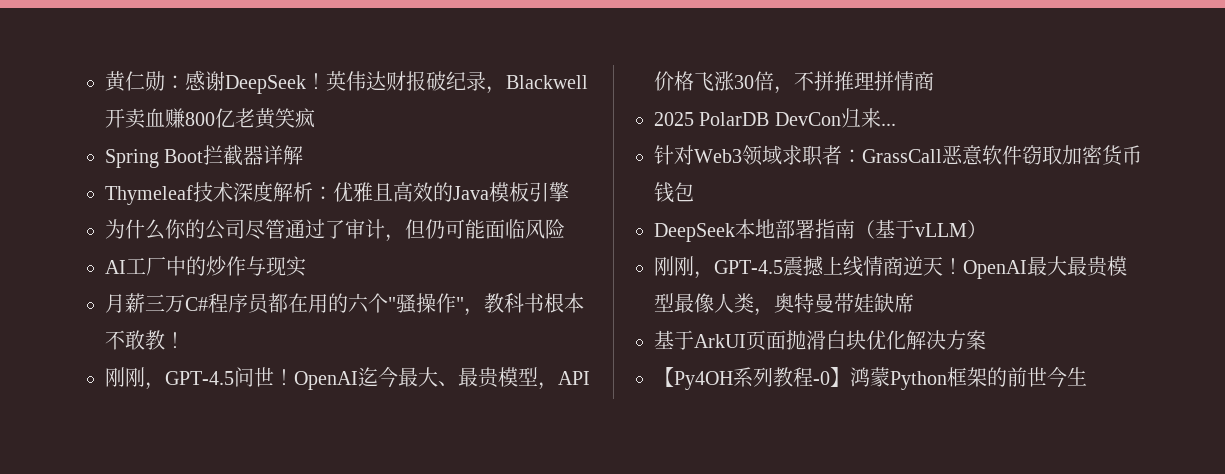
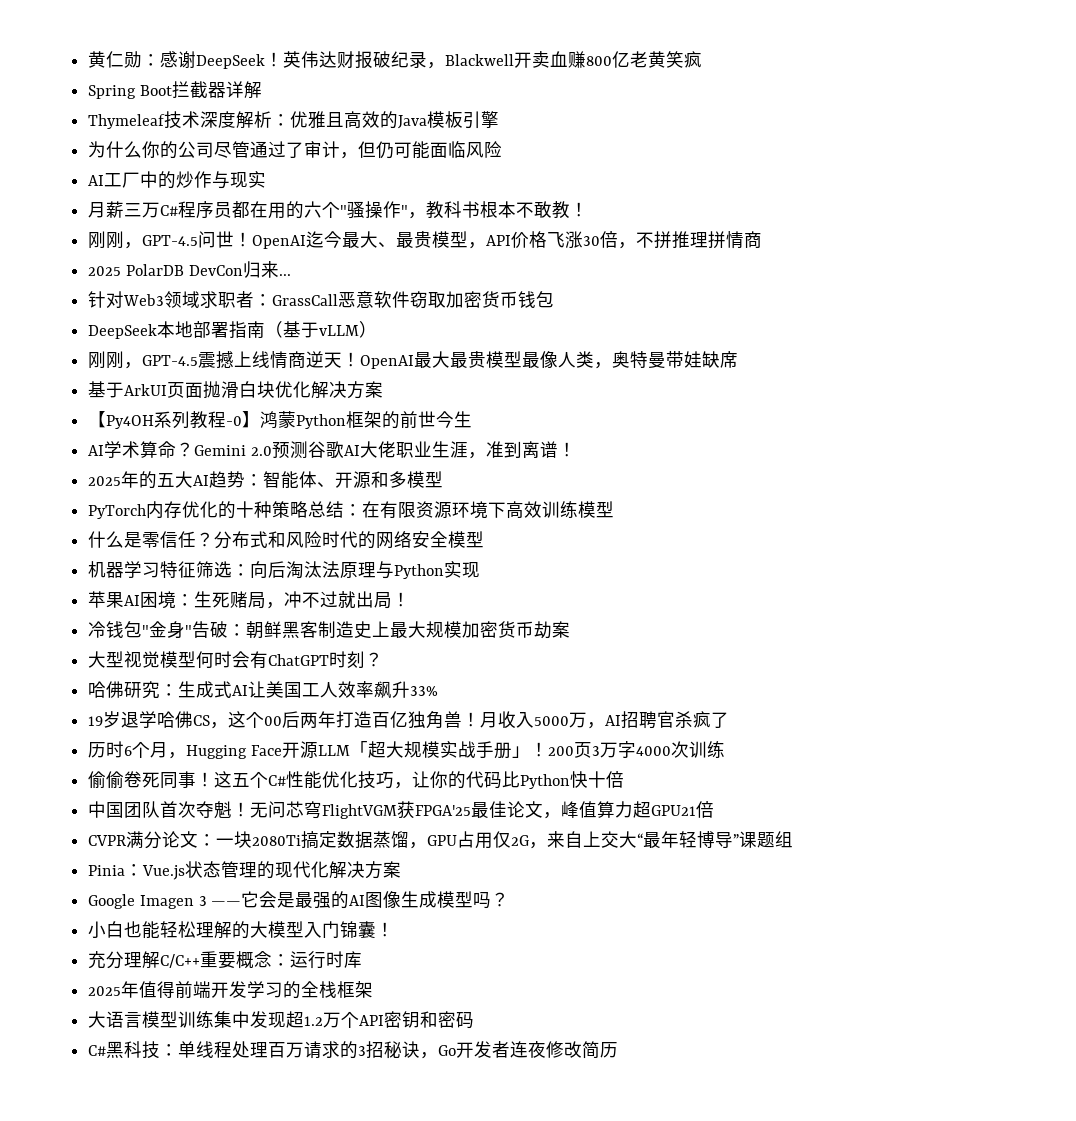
(1087, 376) none -> [88,441,576,459] [88,471,444,489] [88,501,615,519] [88,531,485,549] [88,561,481,579] [88,591,411,609] [88,621,571,639] [88,651,384,669] [88,681,439,699] [88,711,730,729] [88,741,725,759] [88,771,625,789] [88,801,715,819] [88,831,794,849] [88,861,402,880] [88,891,510,909] [88,921,395,939] [88,951,363,969] [88,981,374,999] [88,1011,475,1029] [88,1041,619,1059] // AI学术算命？Gemini 2.0预测谷歌AI大佬职业生涯，准到离谱！ // 2025年的五大AI趋势：智能体、开源和多模型 // PyTorch内存优化的十种策略总结：在有限资源环境下高效训练模型 // 什么是零信任？分布式和风险时代的网络安全模型 // 机器学习特征筛选：向后淘汰法原理与Python实现 // 苹果AI困境：生死赌局，冲不过就出局！ // 冷钱包"金身"告破：朝鲜黑客制造史上最大规模加密货币劫案 // 大型视觉模型何时会有ChatGPT时刻？ // 哈佛研究：生成式AI让美国工人效率飙升33% // 19岁退学哈佛CS，这个00后两年打造百亿独角兽！月收入5000万，AI招聘官杀疯了 // 历时6个月，Hugging Face开源LLM「超大规模实战手册」！200页3万字4000次训练 // 偷偷卷死同事！这五个C#性能优化技巧，让你的代码比Python快十倍 // 中国团队首次夺魁！无问芯穹FlightVGM获FPGA'25最佳论文，峰值算力超GPU21倍 // CVPR满分论文：一块2080Ti搞定数据蒸馏，GPU占用仅2G，来自上交大“最年轻博导”课题组 // Pinia：Vue.js状态管理的现代化解决方案 // Google Imagen 3 ——它会是最强的AI图像生成模型吗？ // 小白也能轻松理解的大模型入门锦囊！ // 充分理解C/C++重要概念：运行时库 // 2025年值得前端开发学习的全栈框架 // 大语言模型训练集中发现超1.2万个API密钥和密码 // C#黑科技：单线程处理百万请求的3招秘诀，Go开发者连夜修改简历

